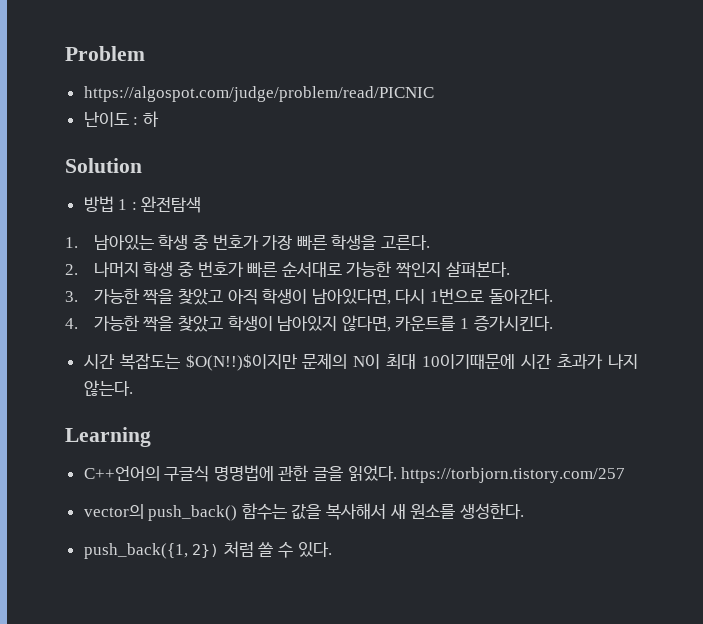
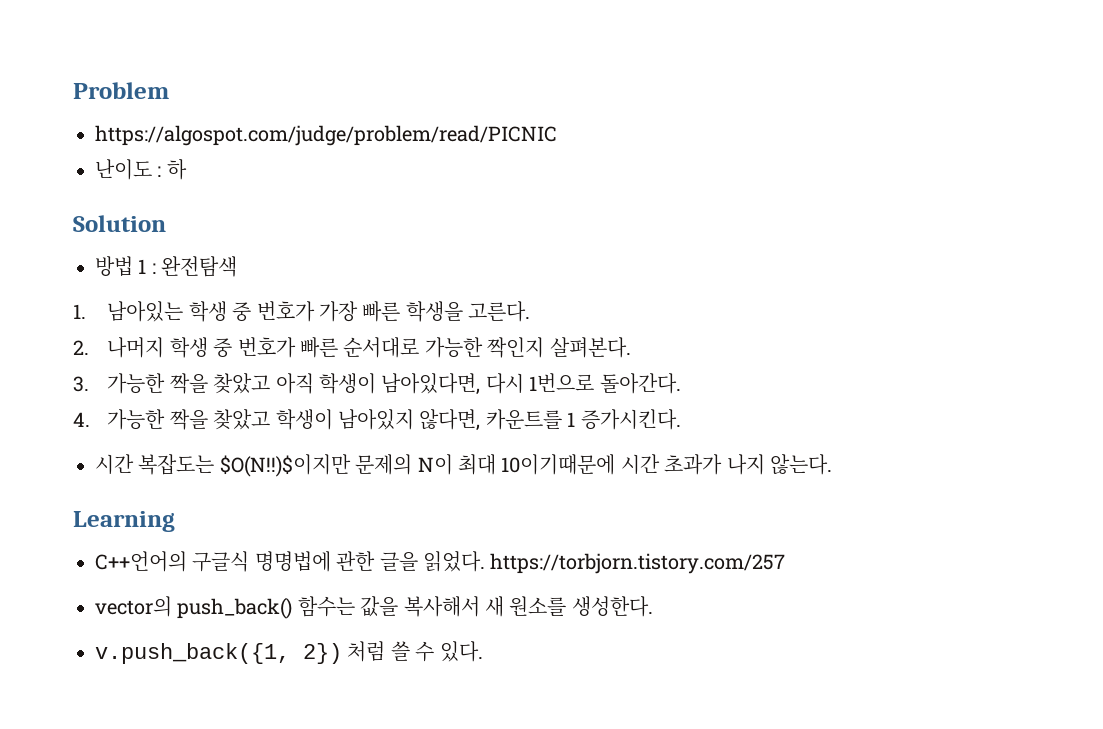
[83,543,188,559] push_back({1, -> [95,643,290,664] v.push_back({1,

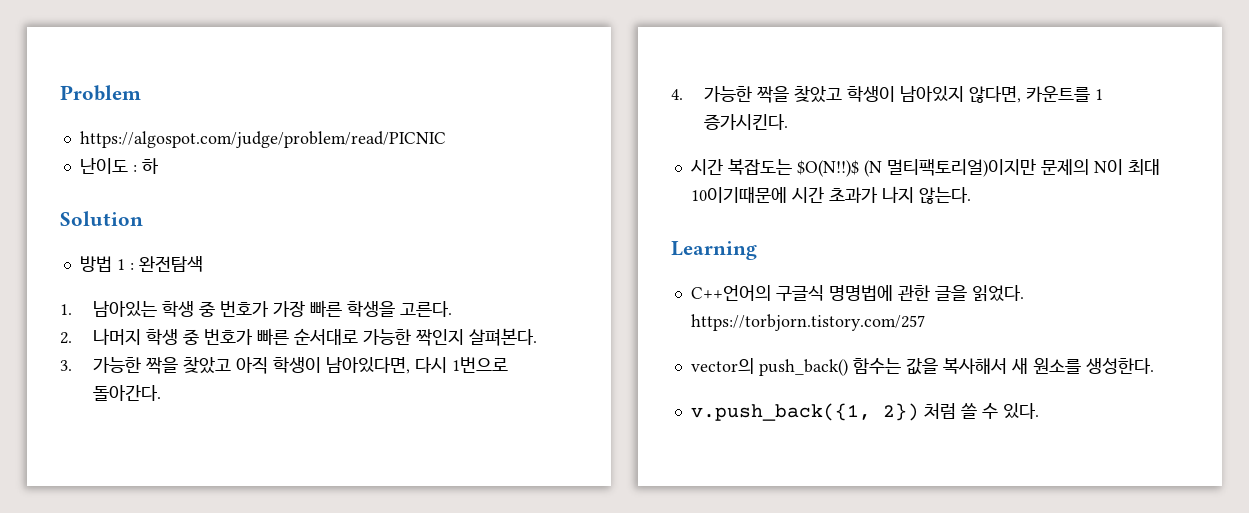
[219,454,351,477] $O(N!!)$이지만 -> [796,159,1036,177] $O(N!!)$ (N 멀티팩토리얼)이지만

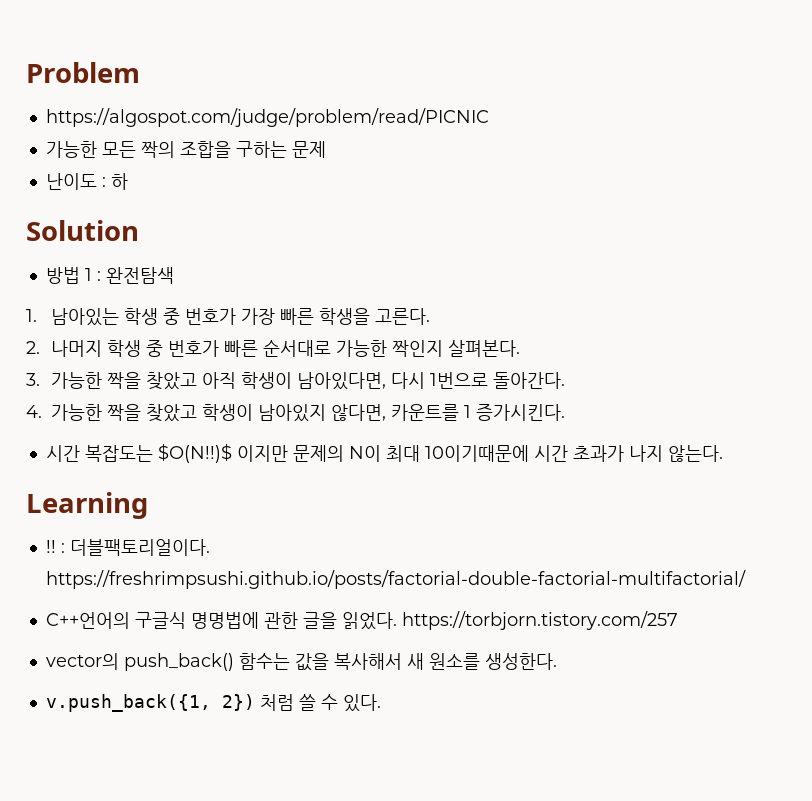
(446, 139) none -> [45,141,326,158] // 가능한 모든 짝의 조합을 구하는 문제
[863,159,1036,177] (N 멀티팩토리얼)이지만 -> [236,445,288,462] 이지만
(757, 250) none -> [45,539,210,556] [45,570,746,589] // !! : 더블팩토리얼이다. https://freshrimpsushi.github.io/posts/factorial-double-factorial-multifactorial/

